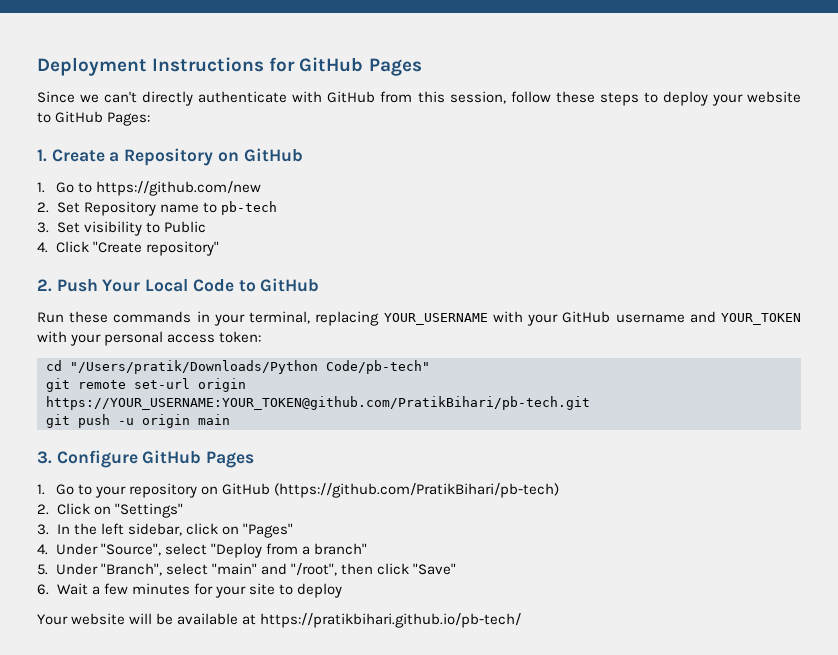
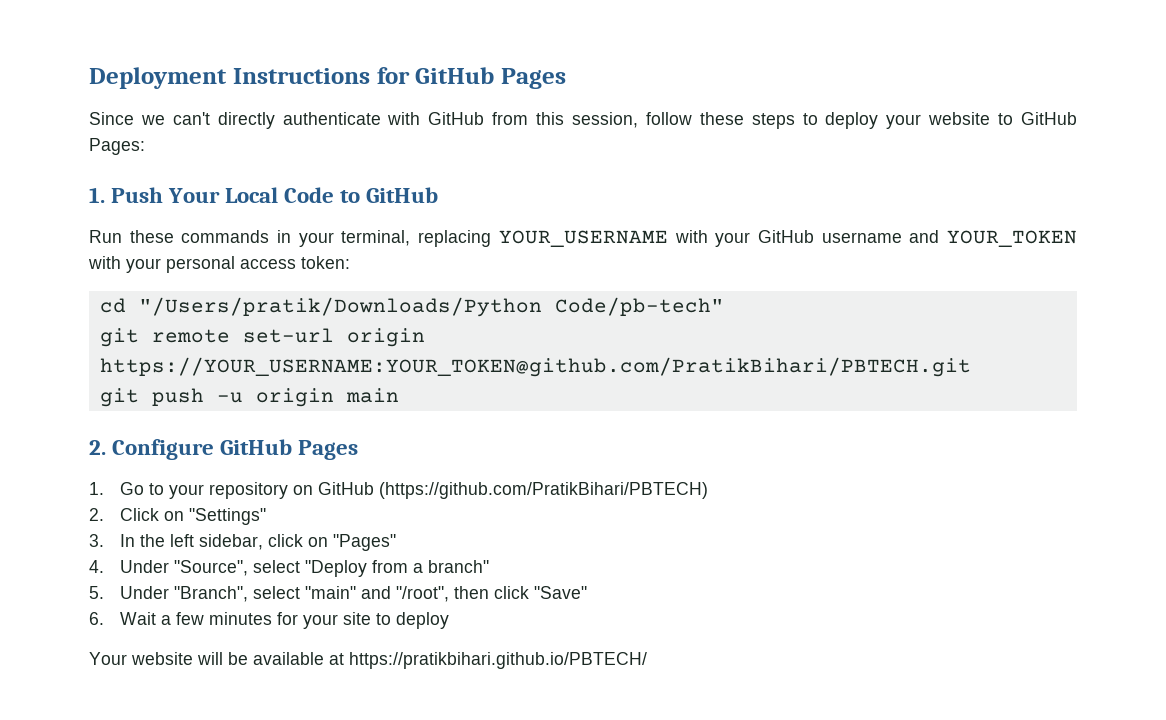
[51,148,303,166] [37,181,262,196] [37,201,277,216] [37,221,206,236] [37,241,220,256] [37,279,52,292] Create a Repository on GitHub // 1. Go to https://github.com/new // 2. Set Repository name to pb-tech // 3. Set visibility to Public // 4. Click "Create repository" // 2. -> (105, 195) none
[46,396,590,410] https://YOUR_USERNAME:YOUR_TOKEN@github.com/PratikBihari/pb-tech.git -> [99,357,971,377] https://YOUR_USERNAME:YOUR_TOKEN@github.com/PratikBihari/PBTECH.git
[37,451,52,464] 3. -> [89,440,106,455] 2.
[274,483,560,498] (https://github.com/PratikBihari/pb-tech) -> [379,482,709,499] (https://github.com/PratikBihari/PBTECH)
[260,613,522,628] https://pratikbihari.github.io/pb-tech/ -> [349,652,647,669] https://pratikbihari.github.io/PBTECH/

